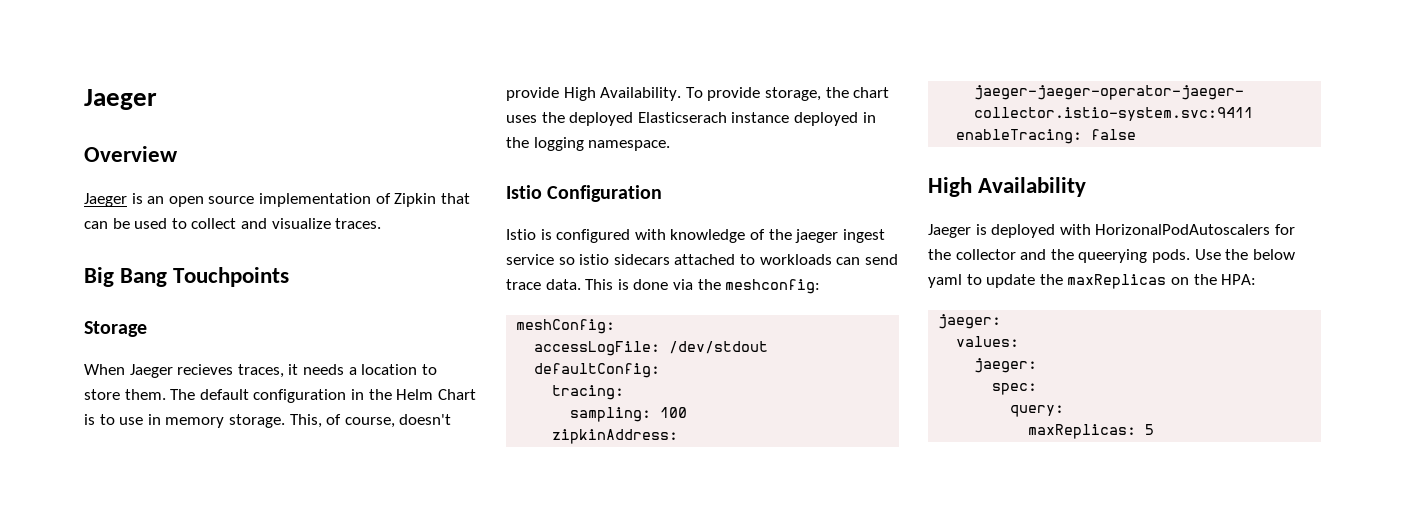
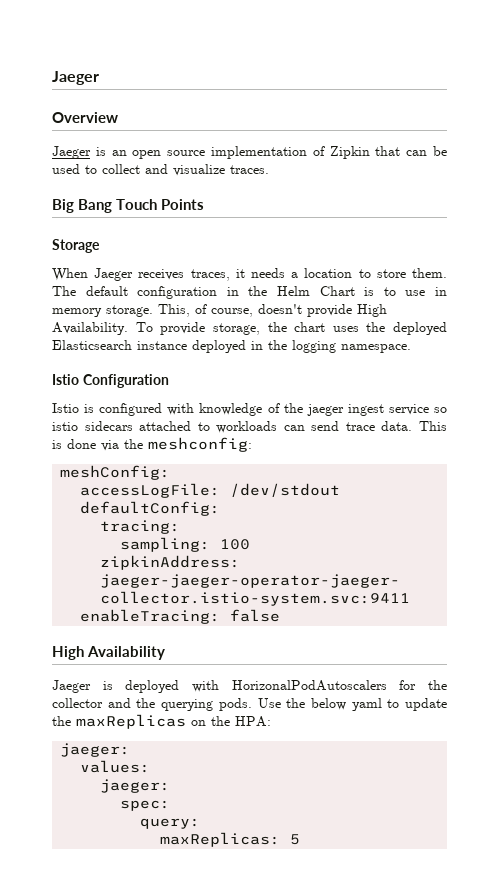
[173,267,290,287] Touchpoints -> [116,199,205,210] Touch Points
[177,364,234,375] recieves -> [138,269,185,280] receives
[637,112,727,123] Elasticserach -> [52,340,132,350] Elasticsearch
[1078,249,1148,263] queerying -> [161,699,214,711] querying

